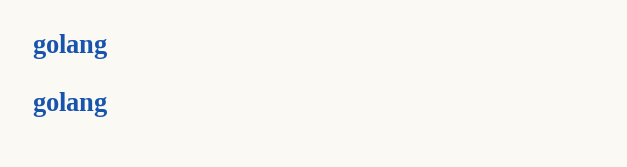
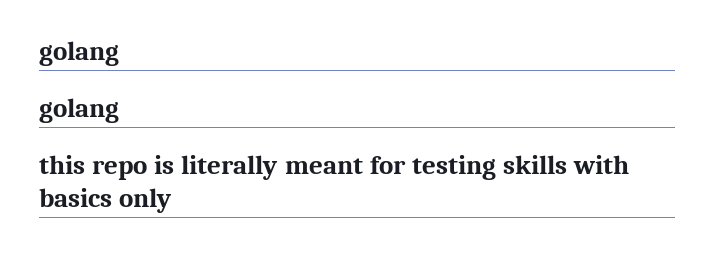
(107, 104) none -> [39,155,630,180] [39,188,173,213] // this repo is literally meant for testing skills with basics only

